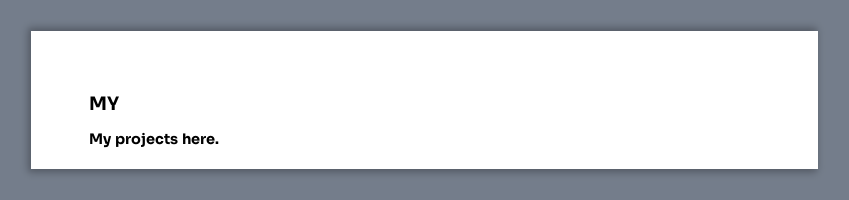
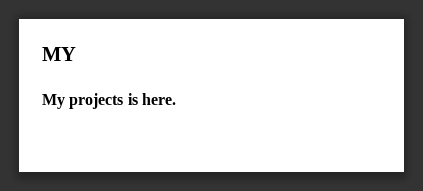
(178, 139) none -> [127,93,138,105] is

